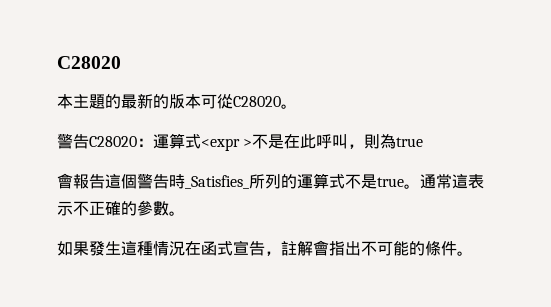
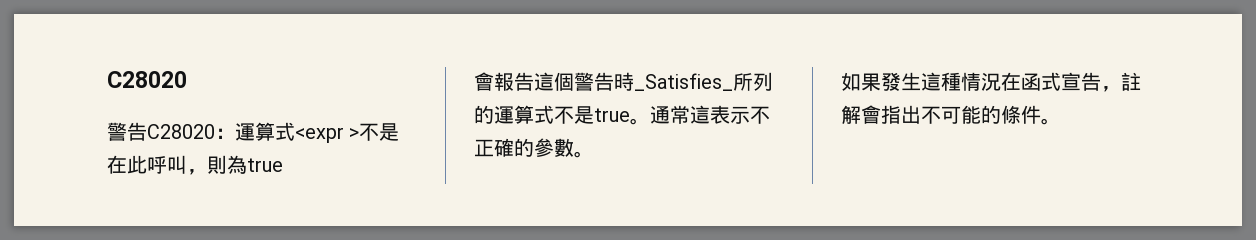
[57,56,121,69] [57,93,297,109] C28020 // 本主題的最新的版本可從C28020。 -> [107,71,187,88] C28020

